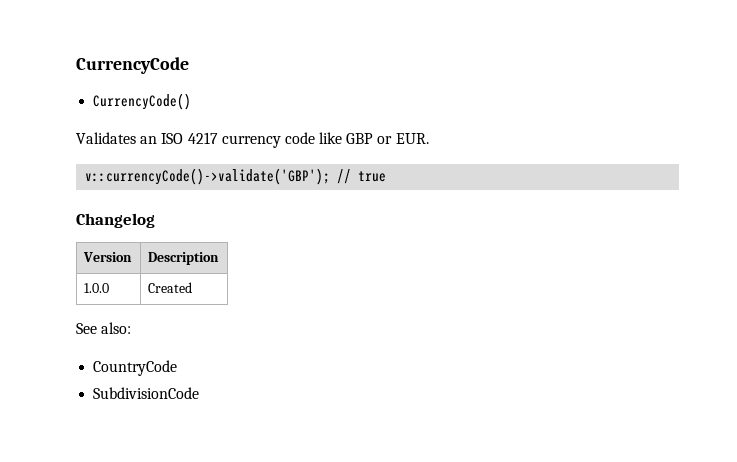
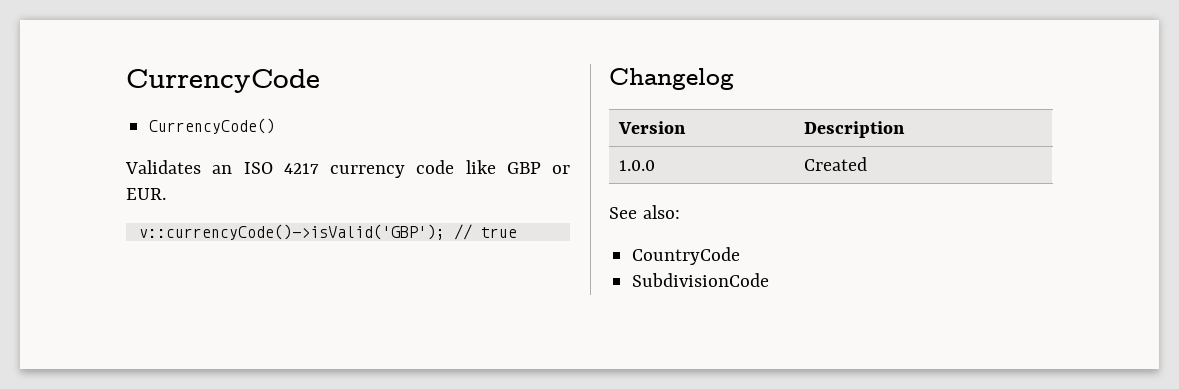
[85,168,331,185] v::currencyCode()->validate('GBP'); -> [138,224,445,240] v::currencyCode()->isValid('GBP');

